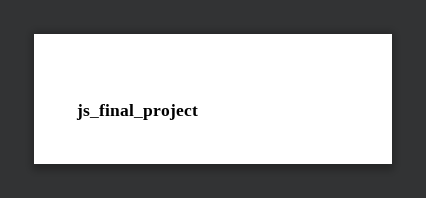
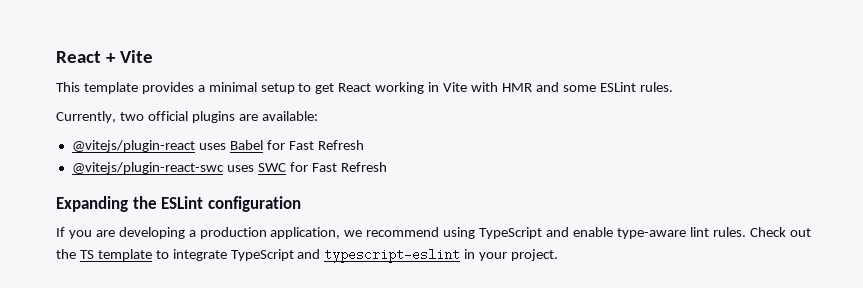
[76,104,198,120] js_final_project -> [56,50,153,63] [56,82,673,94] [56,111,318,123] [71,140,364,152] [71,162,387,174] [56,196,301,212] [56,227,811,239] [56,248,559,263] React + Vite // This template provides a minimal setup to get React working in Vite with HMR and some ESLint rules. // Currently, two official plugins are available: // @vitejs/plugin-react uses Babel for Fast Refresh // @vitejs/plugin-react-swc uses SWC for Fast Refresh // Expanding the ESLint configuration // If you are developing a production application, we recommend using TypeScript and enable type-aware lint rules. Check out the TS template to integrate TypeScript and typescript-eslint in your project.

